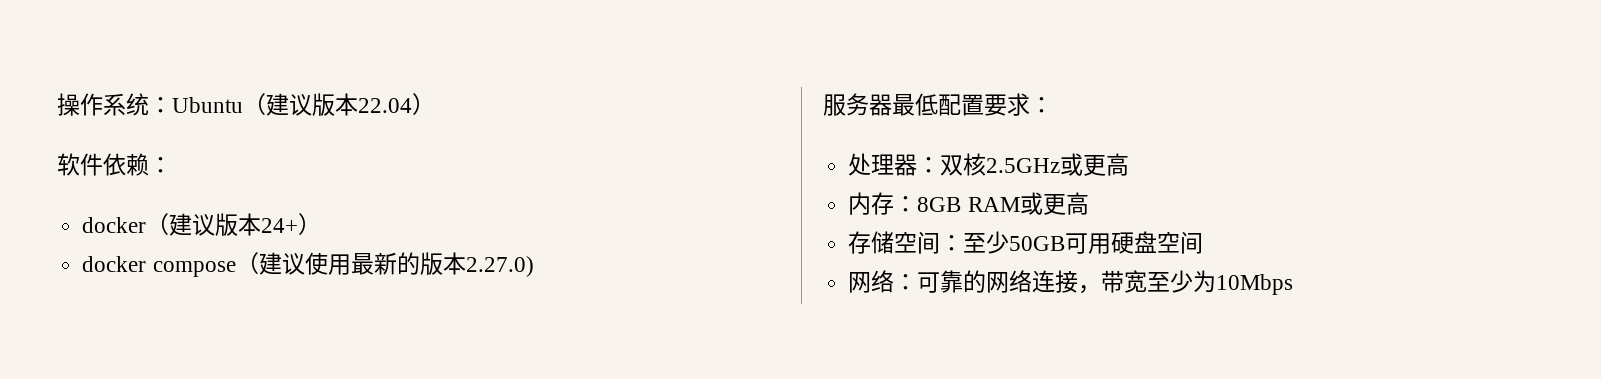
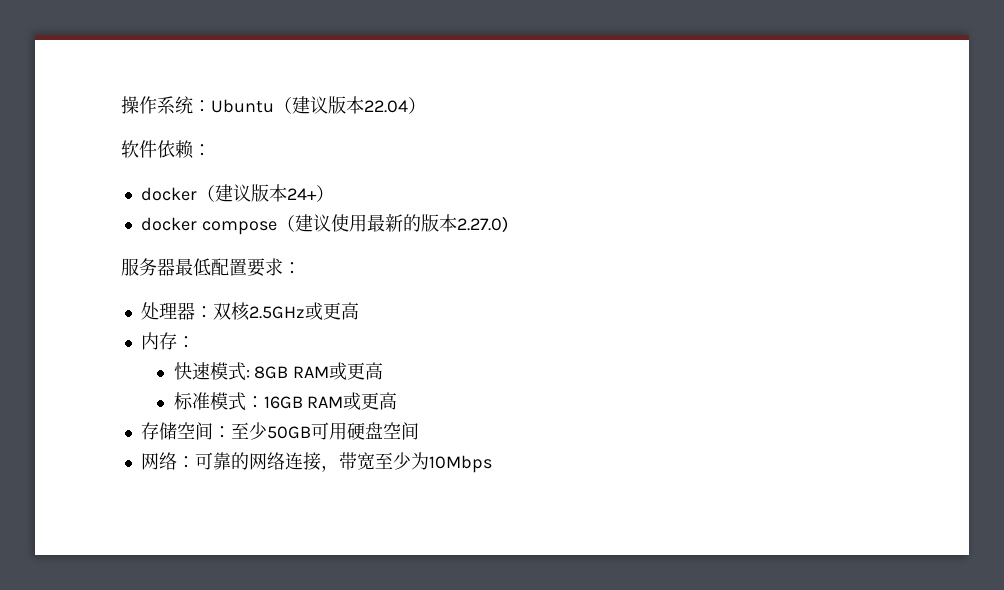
(918, 204) none -> [173,362,250,381] // 快速模式:
(1089, 203) none -> [173,392,398,411] // 标准模式：16GB RAM或更高

